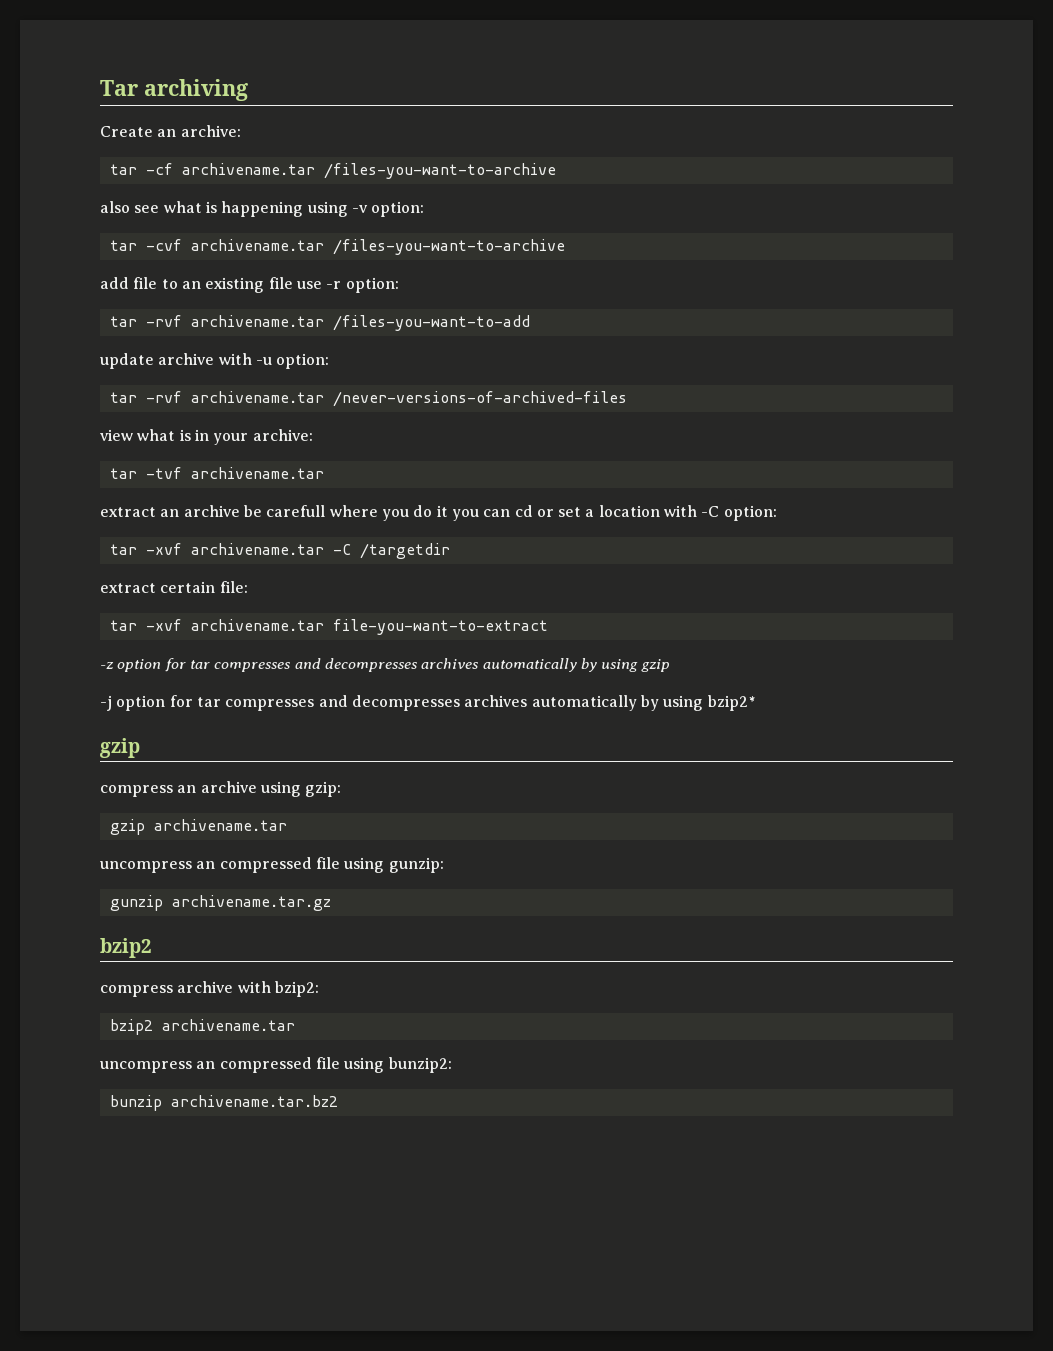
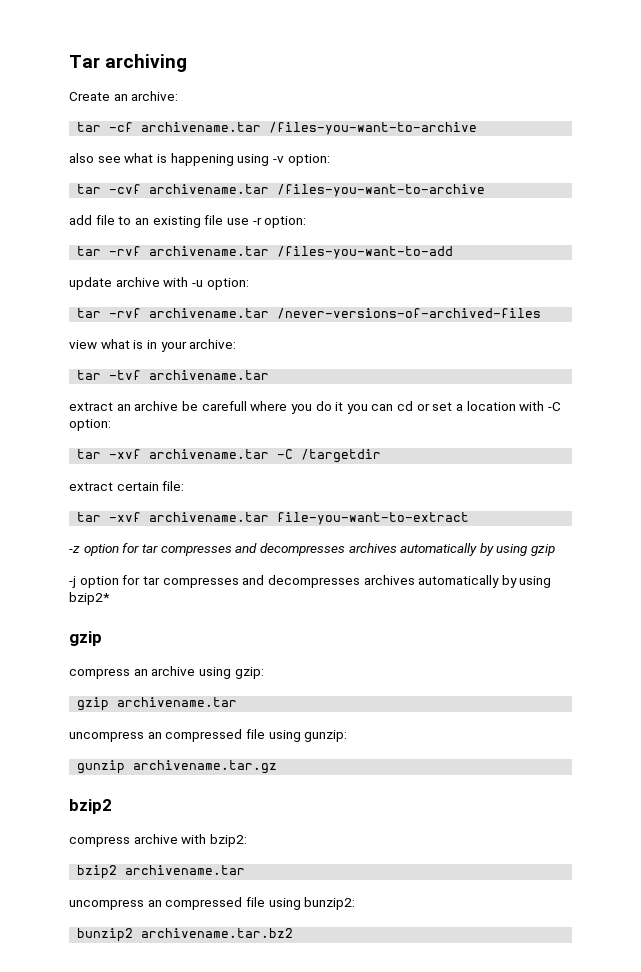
[109,1095,162,1111] bunzip -> [77,928,134,942] bunzip2

